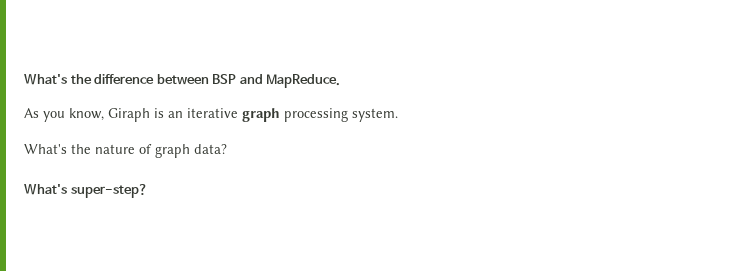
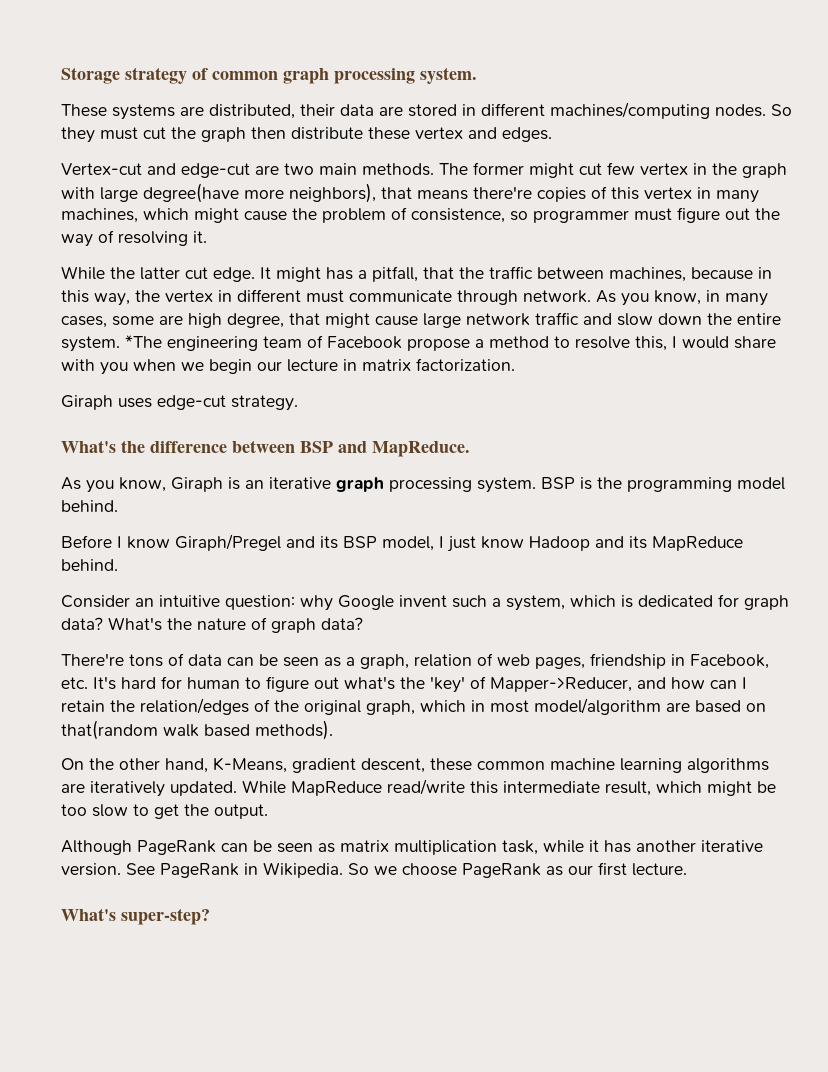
(24, 79) none -> [61,67,477,84] [61,102,792,120] [61,127,552,143] [61,162,787,178] [61,183,759,203] [61,207,780,223] [61,230,207,247] [61,266,772,282] [61,289,768,306] [61,312,781,328] [61,335,776,352] [61,358,515,375] [61,395,298,411] Storage strategy of common graph processing system. // These systems are distributed, their data are stored in different machines/computing nodes. So they must cut the graph then distribute these vertex and edges. // Vertex-cut and edge-cut are two main methods. The former might cut few vertex in the graph with large degree(have more neighbors), that means there're copies of this vertex in many machines, which might cause the problem of consistence, so programmer must figure out the way of resolving it. // While the latter cut edge. It might has a pitfall, that the traffic between machines, because in this way, the vertex in different must communicate through network. As you know, in many cases, some are high degree, that might cause large network traffic and slow down the entire system. *The engineering team of Facebook propose a method to resolve this, I would share with you when we begin our lecture in matrix factorization. // Giraph uses edge-cut strategy. //
(398, 115) // -> [541,477,785,492] [61,500,118,512] [61,534,743,552] [61,559,118,571] [61,594,789,611] [61,617,103,630] BSP is the programming model behind. // Before I know Giraph/Pregel and its BSP model, I just know Hadoop and its MapReduce behind. // Consider an intuitive question: why Google invent such a system, which is dedicated for graph data?
(227, 149) none -> [61,653,769,669] [61,676,747,693] [61,698,766,715] [61,720,333,740] [61,757,769,773] [61,779,776,797] [61,804,268,819] [61,840,763,855] [61,862,687,878] // There're tons of data can be seen as a graph, relation of web pages, friendship in Facebook, etc. It's hard for human to figure out what's the 'key' of Mapper->Reducer, and how can I retain the relation/edges of the original graph, which in most model/algorithm are based on that(random walk based methods). // On the other hand, K-Means, gradient descent, these common machine learning algorithms are iteratively updated. While MapReduce read/write this intermediate result, which might be too slow to get the output. // Although PageRank can be seen as matrix multiplication task, while it has another iterative version. See PageRank in Wikipedia. So we choose PageRank as our first lecture.

